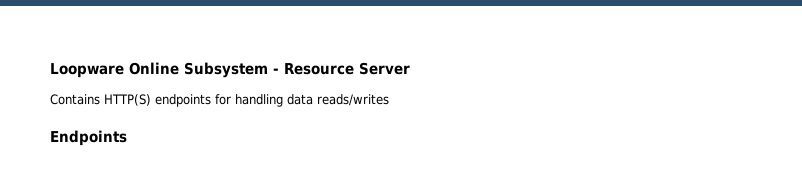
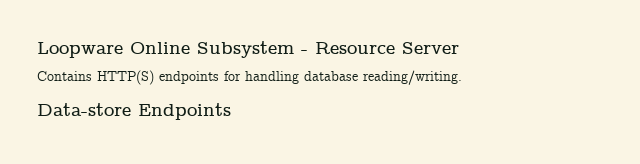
[287,94,389,106] data reads/writes // -> [304,70,462,85] [37,103,131,116] database reading/writing. // Data-store

